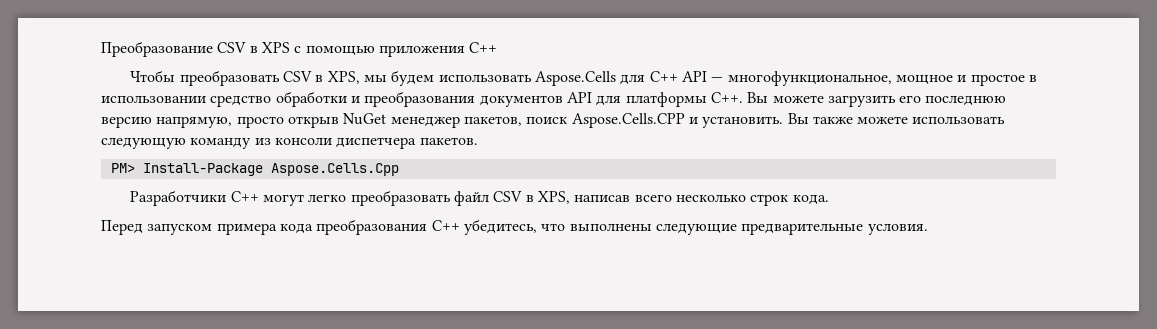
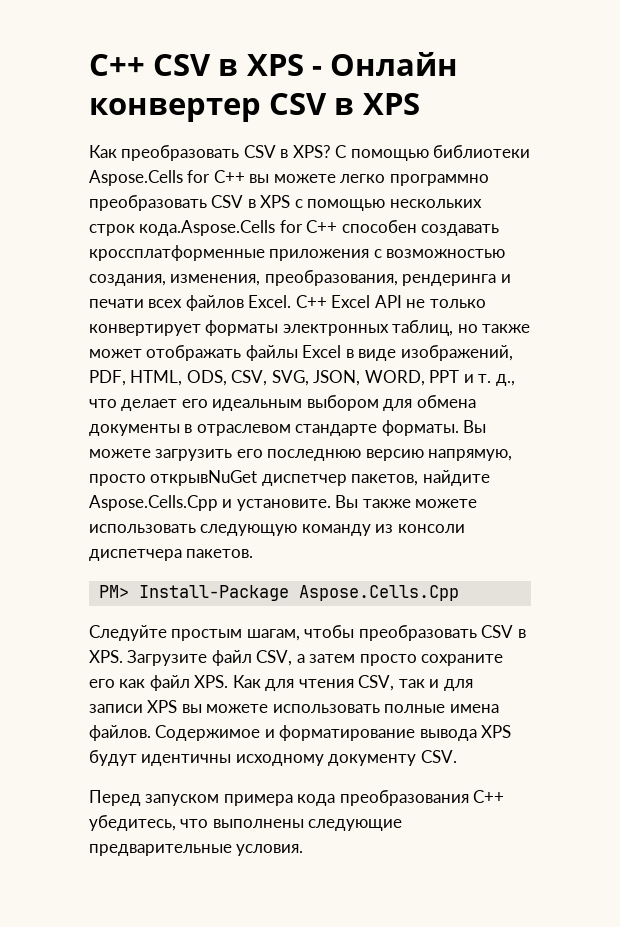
[101,41,213,57] Преобразование -> [89,52,459,76] [89,93,420,122] [89,145,531,161] [89,170,489,186] [89,195,207,211] C++ CSV в XPS - Онлайн конвертер CSV в XPS // Как преобразовать CSV в XPS? С помощью библиотеки Aspose.Cells for C++ вы можете легко программно преобразовать
[378,42,498,57] [130,70,1037,86] [101,91,743,107] приложения C++ // Чтобы преобразовать CSV в XPS, мы будем использовать Aspose.Cells для C++ API — многофункциональное, мощное и простое в использовании средство обработки и преобразования документов API для платформы C++. -> [389,199,482,208] [89,220,500,236] [89,245,506,261] [89,270,511,286] [89,295,486,311] [89,320,531,336] [89,345,513,361] [89,370,515,386] [89,395,476,411] [89,420,459,436] нескольких строк кода.Aspose.Cells for C++ способен создавать кроссплатформенные приложения с возможностью создания, изменения, преобразования, рендеринга и печати всех файлов Excel. C++ Excel API не только конвертирует форматы электронных таблиц, но также может отображать файлы Excel в виде изображений, PDF, HTML, ODS, CSV, SVG, JSON, WORD, PPT и т. д., что делает его идеальным выбором для обмена документы в отраслевом стандарте форматы.
[287,113,784,128] открыв NuGet менеджер пакетов, поиск Aspose.Cells.CPP и установить. -> [150,470,490,486] [89,495,331,511] открывNuGet диспетчер пакетов, найдите Aspose.Cells.Cpp и установите.
[130,190,829,206] Разработчики C++ могут легко преобразовать файл CSV в XPS, написав всего несколько строк кода. -> [89,625,526,641] [89,650,504,666] [89,675,473,691] [89,700,499,713] [89,725,512,741] [89,750,457,766] Следуйте простым шагам, чтобы преобразовать CSV в XPS. Загрузите файл CSV, а затем просто сохраните его как файл XPS. Как для чтения CSV, так и для записи XPS вы можете использовать полные имена файлов. Содержимое и форматирование вывода XPS будут идентичны исходному документу CSV.

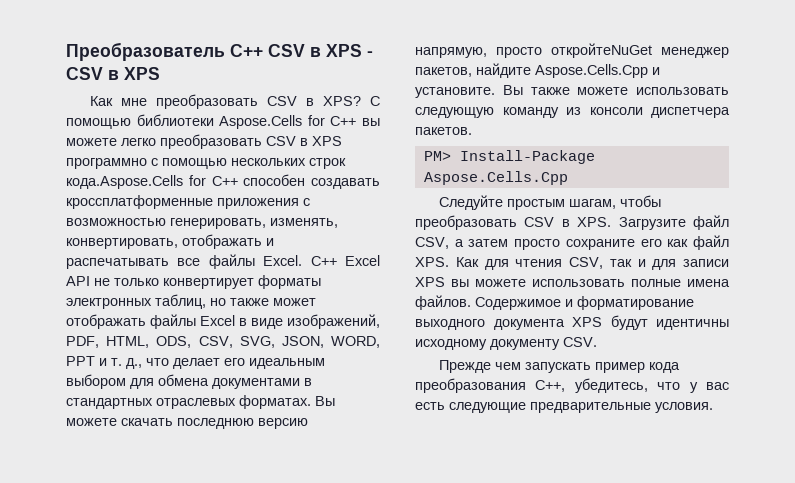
(89, 65) none -> [66,42,225,61] Преобразователь
[330,52,459,76] [89,98,261,122] Онлайн конвертер -> (373, 54) none
(117, 151) none -> [120,98,147,106] мне
[389,174,489,186] программно -> (156, 142) none
(291, 201) none -> [66,158,147,169] программно
[89,270,511,286] [89,295,244,311] создания, изменения, преобразования, рендеринга и печати всех файлов -> [170,218,338,229] [66,234,274,249] [66,254,255,269] генерировать, изменять, конвертировать, отображать и распечатывать все файлы
[89,420,487,436] [89,449,263,461] документы в отраслевом стандарте форматы. Вы можете загрузить его -> [212,378,312,389] [66,395,335,409] [66,418,173,426] документами в стандартных отраслевых форматах. Вы можете скачать
[150,470,347,486] открывNuGet диспетчер -> [551,43,729,58] откройтеNuGet менеджер
[419,729,477,741] вывода -> [415,319,565,330] выходного документа
[89,790,293,806] Перед запуском примера -> [438,360,645,373] Прежде чем запускать пример
[473,790,505,803] C++ -> [535,380,566,392] C++,
[212,819,304,828] выполнены -> [689,382,729,393] [415,402,445,410] у вас есть

